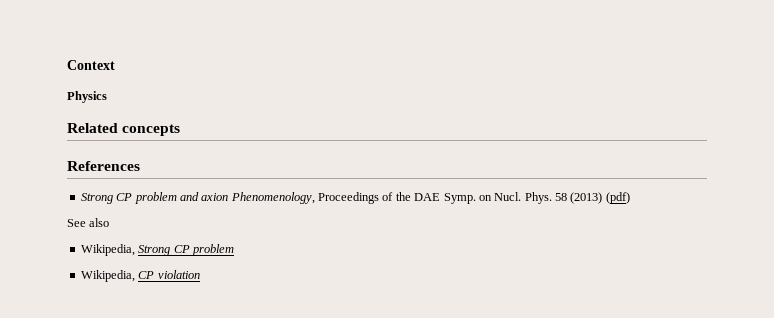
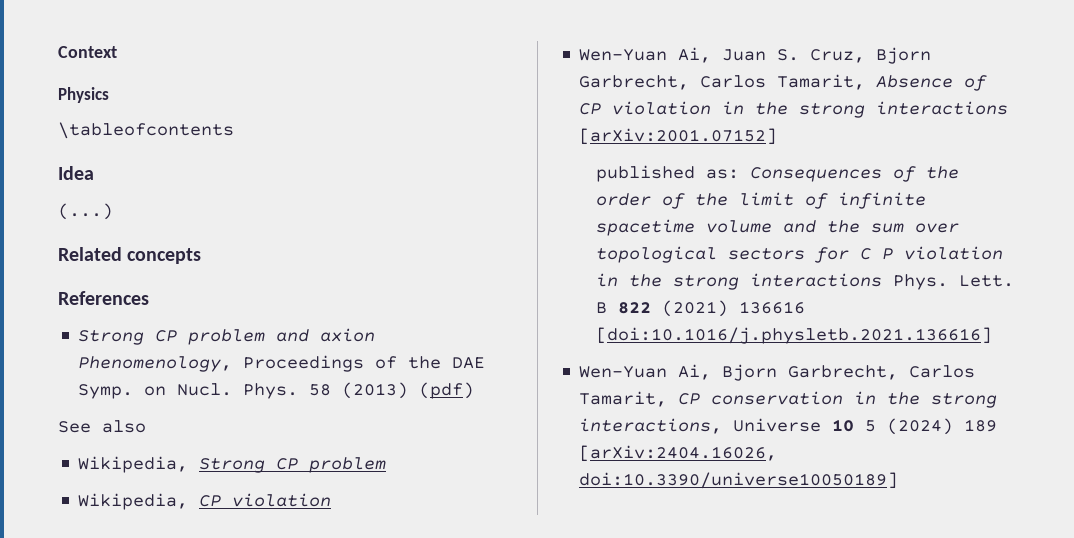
(107, 97) none -> [58,122,234,139] [58,166,94,180] [58,203,113,220] // \tableofcontents // Idea // (...)
(200, 274) none -> [579,47,932,64] [579,74,988,91] [579,101,1009,118] [579,128,778,145] [595,165,959,182] [595,192,926,209] [595,219,959,236] [595,246,1003,263] [595,273,1014,290] [595,300,805,317] [595,327,992,344] [579,364,976,381] [579,391,998,408] [579,418,998,435] [579,445,778,462] [579,472,899,489] // Wen-Yuan Ai, Juan S. Cruz, Bjorn Garbrecht, Carlos Tamarit, Absence of CP violation in the strong interactions [arXiv:2001.07152] // published as: Consequences of the order of the limit of infinite spacetime volume and the sum over topological sectors for C P violation in the strong interactions Phys. Lett. B 822 (2021) 136616 [doi:10.1016/j.physletb.2021.136616] // Wen-Yuan Ai, Bjorn Garbrecht, Carlos Tamarit, CP conservation in the strong interactions, Universe 10 5 (2024) 189 [arXiv:2404.16026, doi:10.3390/universe10050189]

